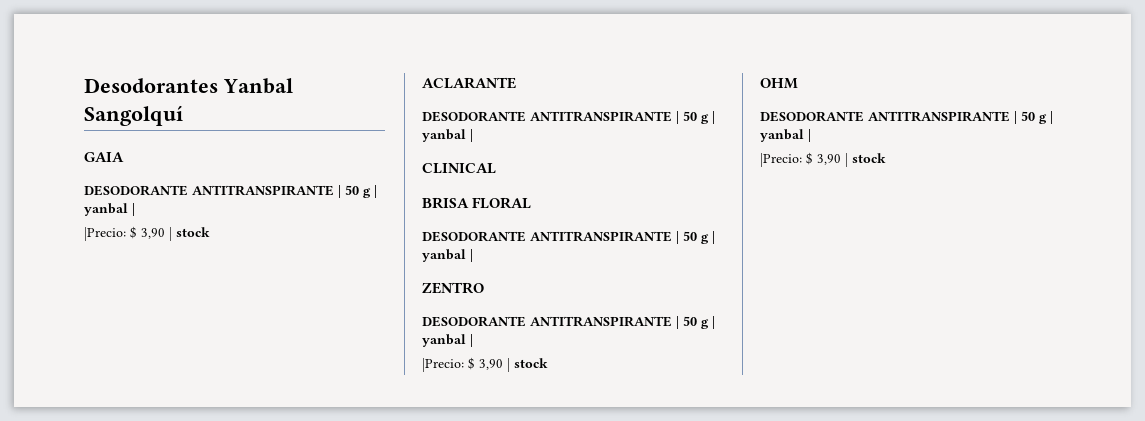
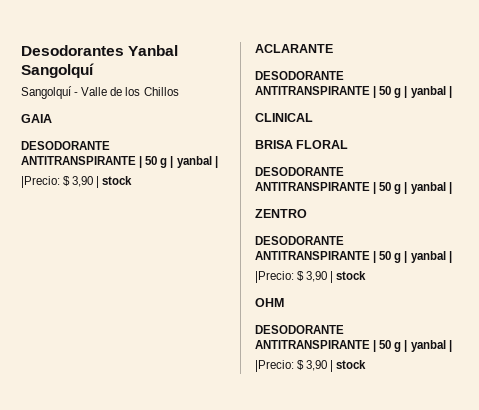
(183, 115) none -> [21,86,179,99] // Sangolquí - Valle de los Chillos

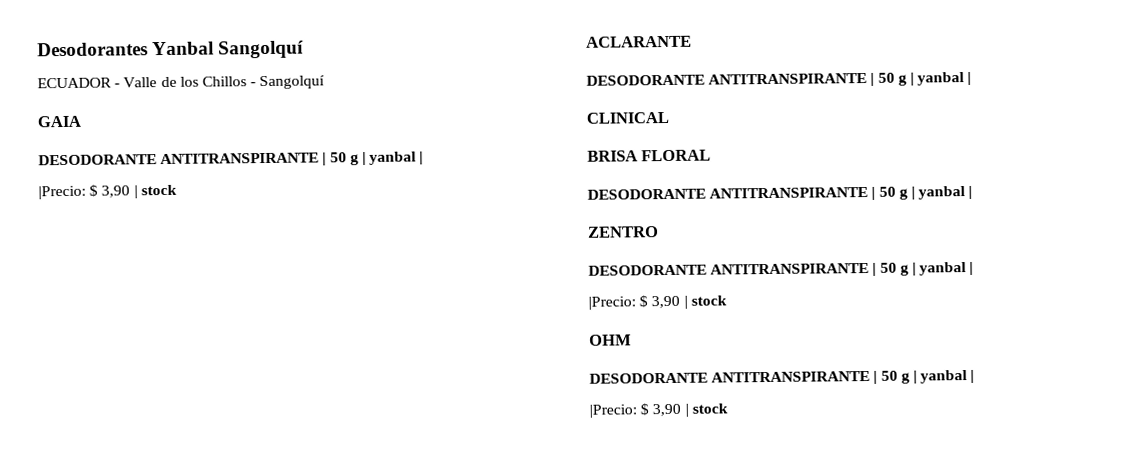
[21,86,72,99] Sangolquí -> [37,77,112,89] ECUADOR
(179, 91) none -> [250,75,326,90] - Sangolquí

